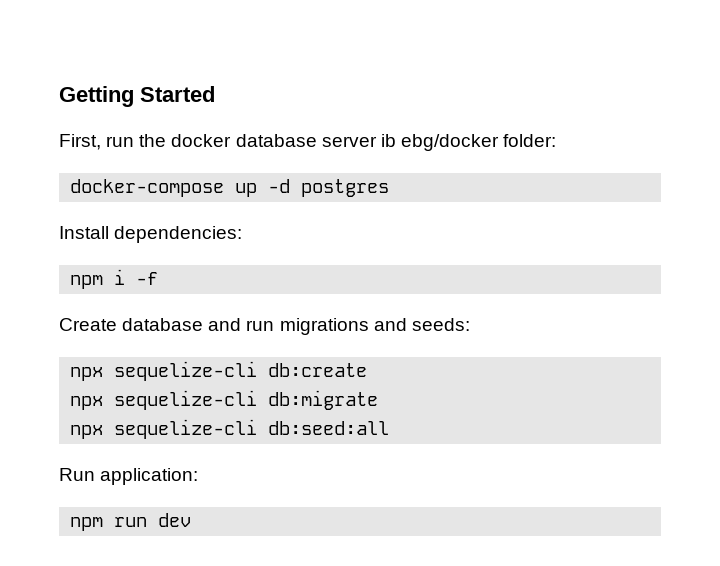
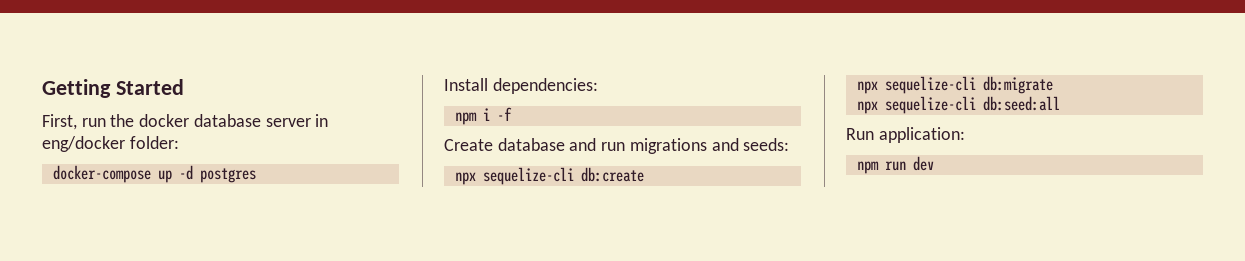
[380,134,499,151] ib ebg/docker -> [315,114,329,127] [42,136,125,152] in eng/docker

